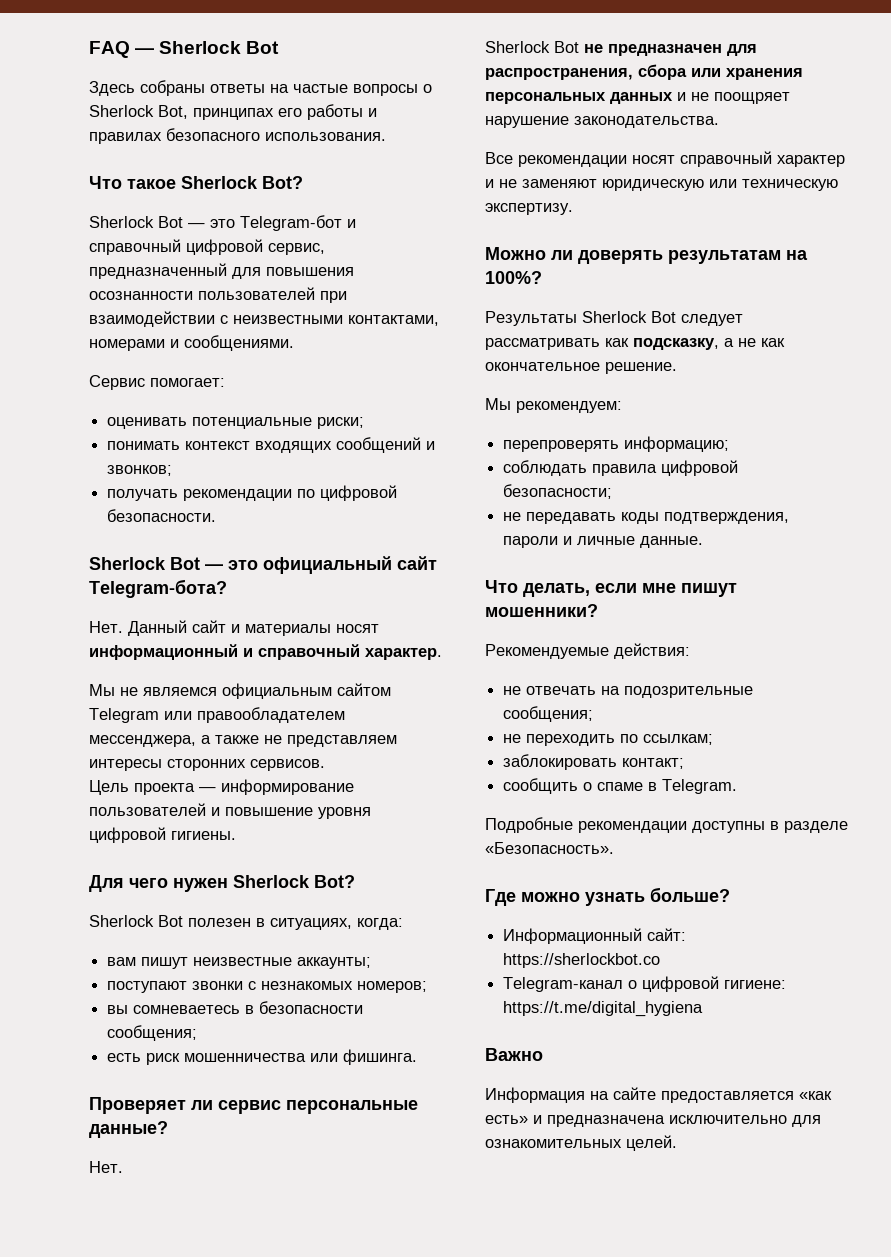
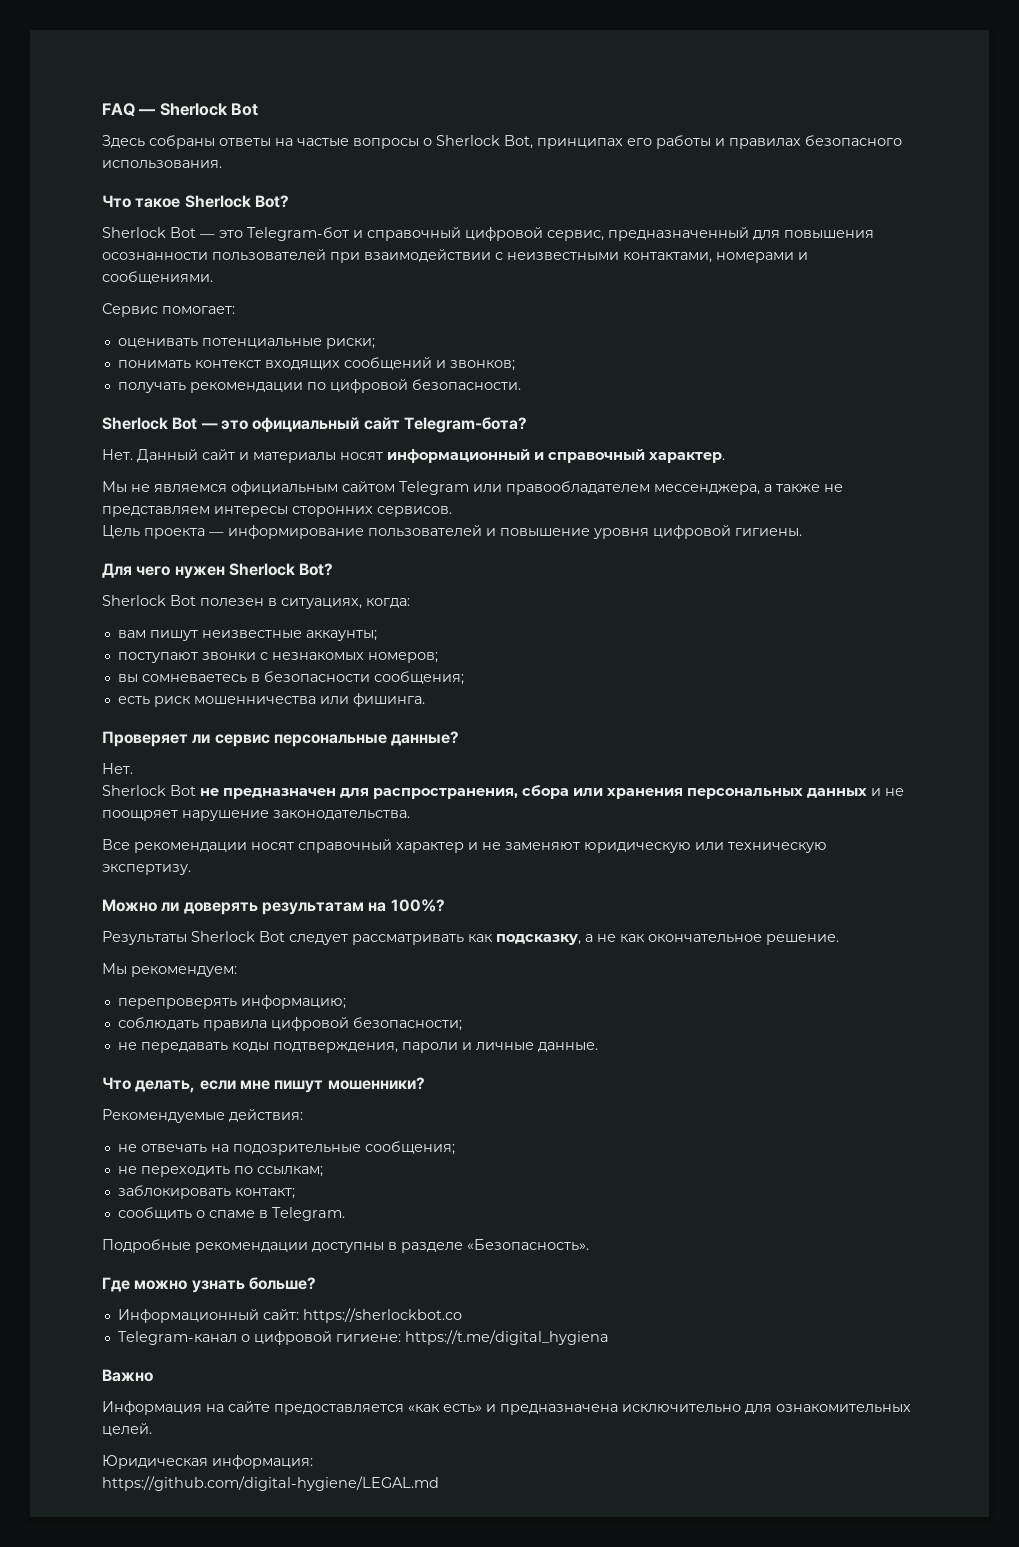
(677, 1143) none -> [102,1455,313,1469] [102,1476,439,1491] // Юридическая информация: // https://github.com/digital-hygiene/LEGAL.md

